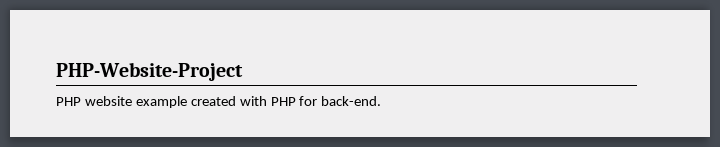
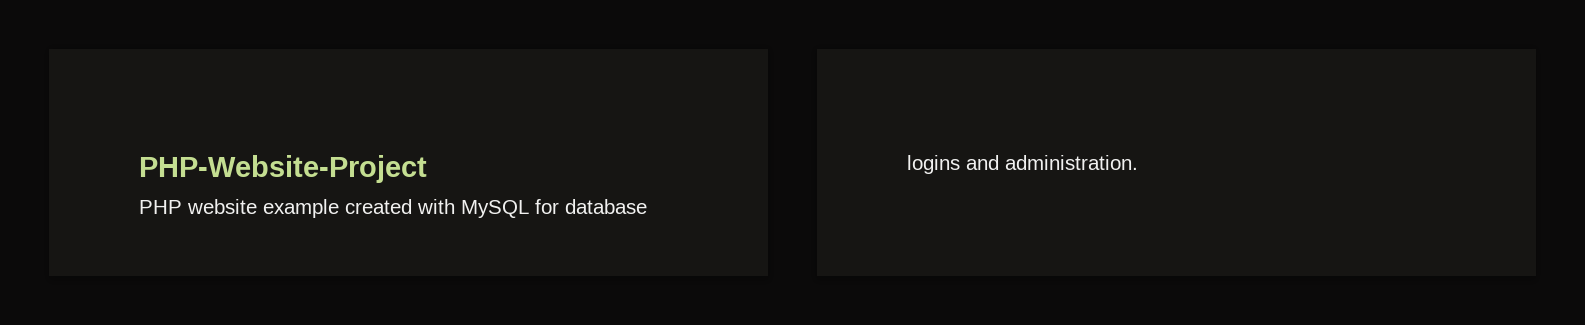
[270,96,382,106] PHP for back-end. -> [461,199,647,218] [907,155,1138,174] MySQL for database logins and administration.

